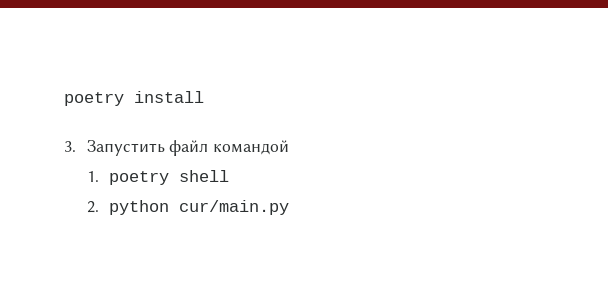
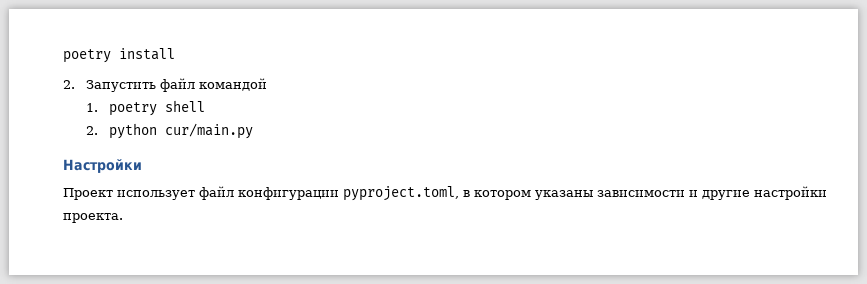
[64,141,76,152] 3. -> [63,80,75,89] 2.
(290, 207) none -> [63,159,142,173] [63,186,827,201] [63,213,123,223] // Настройки // Проект использует файл конфигурации pyproject.toml, в котором указаны зависимости и другие настройки проекта.

